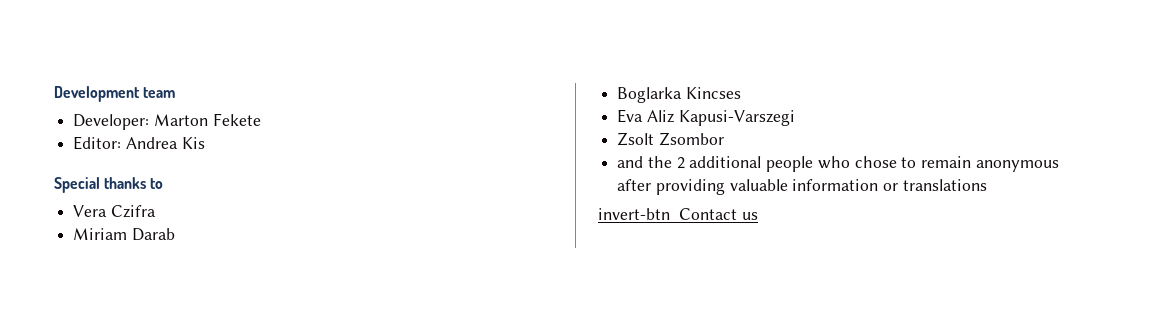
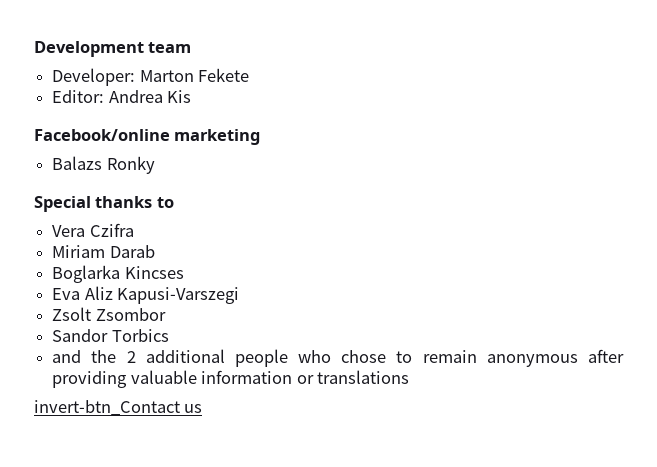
(205, 143) none -> [34,129,261,145] [52,156,155,174] // Facebook/online marketing // Balazs Ronky
(724, 139) none -> [52,329,169,342] // Sandor Torbics

